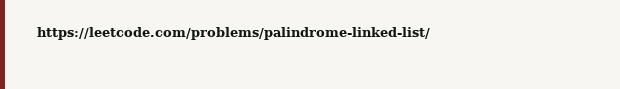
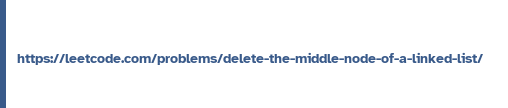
[37,27,430,40] https://leetcode.com/problems/palindrome-linked-list/ -> [17,52,483,65] https://leetcode.com/problems/delete-the-middle-node-of-a-linked-list/

